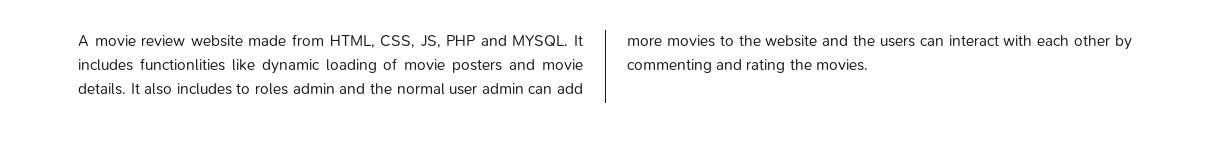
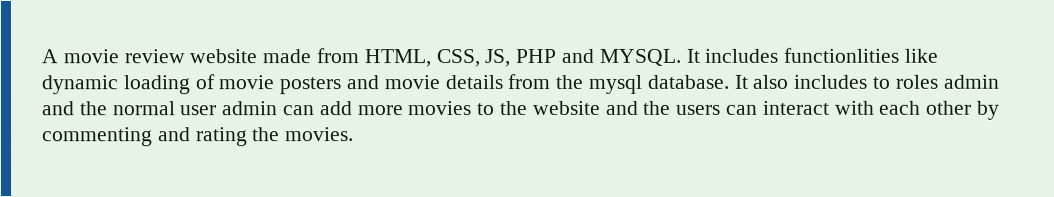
[78,83,126,95] details. -> [444,73,729,94] details from the mysql database.

